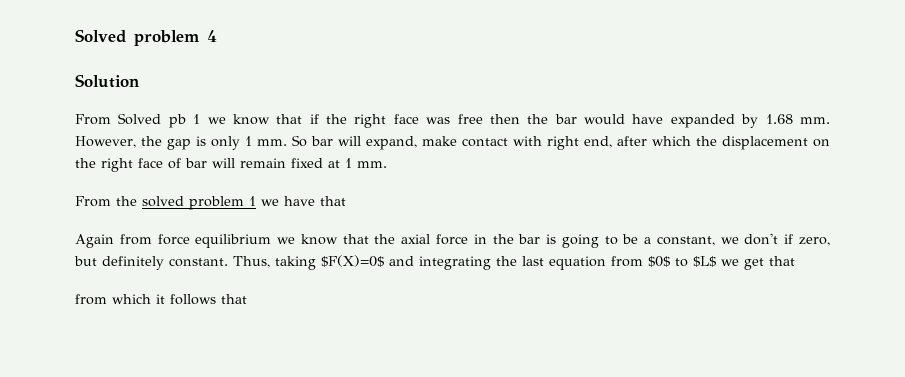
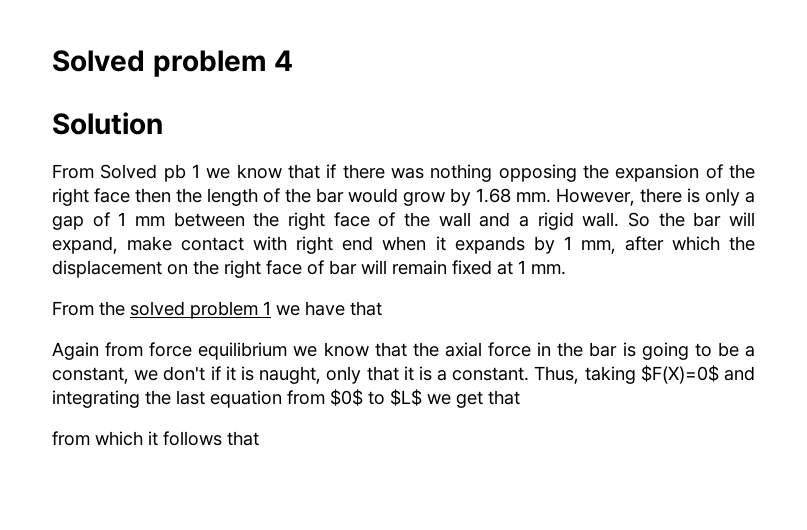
[326,114,831,128] [75,135,307,150] the right face was free then the bar would have expanded by 1.68 mm. However, the gap is only 1 mm. So -> [342,164,756,182] [52,188,755,206] [52,212,685,230] there was nothing opposing the expansion of the right face then the length of the bar would grow by 1.68 mm. However, there is only a gap of 1 mm between the right face of the wall and a rigid wall. So the
[584,136,612,148] end, -> [342,236,616,254] end when it expands by 1 mm,
[798,237,830,246] [74,256,164,270] zero, but definitely -> [225,366,448,384] it is naught, only that it is a

